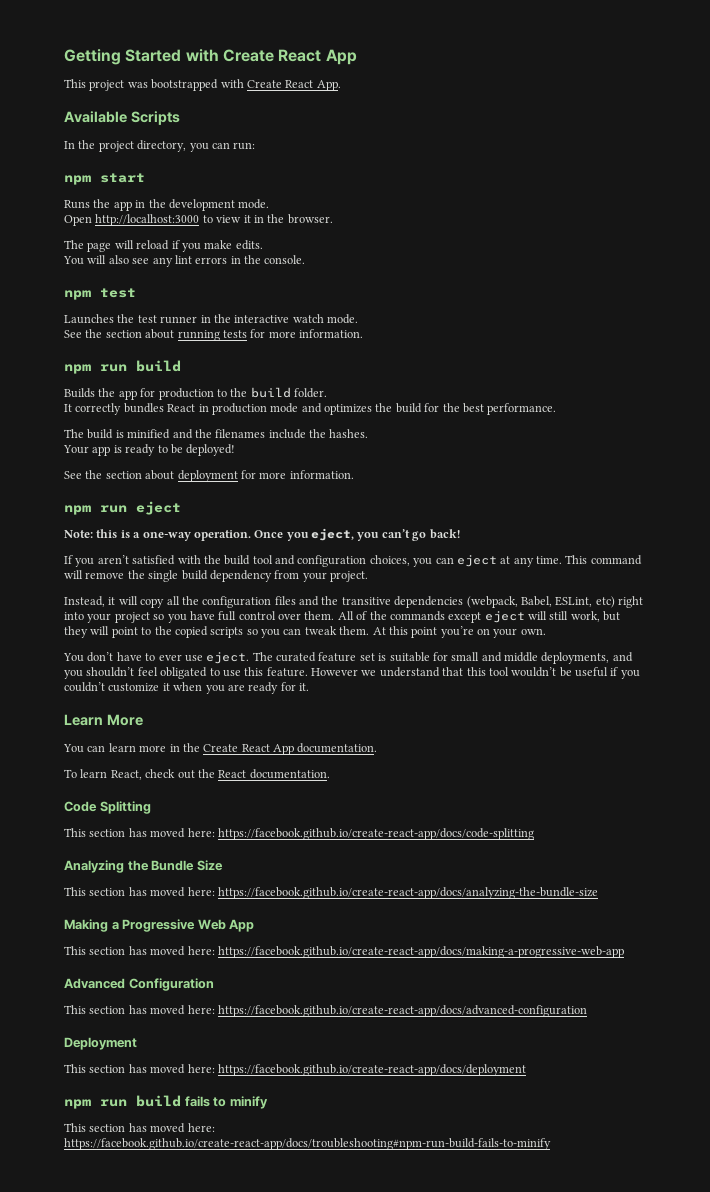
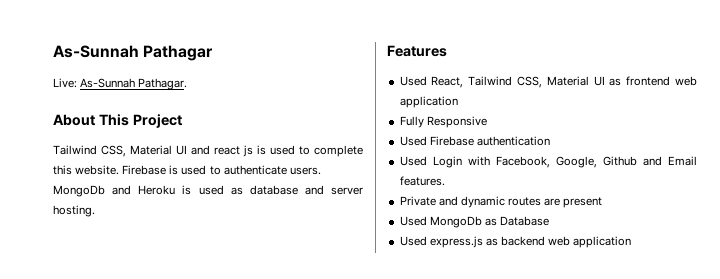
[64,49,357,65] [64,79,341,91] [64,111,180,125] [64,140,256,152] [64,173,145,185] [64,199,270,211] [64,214,333,226] [64,240,263,252] [63,255,306,267] [64,288,136,300] [64,314,358,324] [64,329,363,341] [64,360,181,374] [64,387,327,400] [64,403,557,415] [64,429,369,439] [63,444,236,456] [64,470,354,482] [64,501,181,515] [64,528,460,541] [64,555,642,567] [64,570,368,582] [64,596,643,608] [64,611,621,623] [64,626,546,638] [63,652,633,664] [64,667,640,679] [64,682,309,694] [64,714,143,726] [63,743,378,755] [64,769,330,780] [64,801,151,814] [64,828,534,840] [64,860,223,873] [64,887,598,899] [64,919,255,932] [64,946,624,958] [64,978,214,991] [64,1005,587,1017] [64,1037,137,1050] [64,1064,526,1076] [64,1095,268,1109] [64,1123,215,1133] [64,1138,551,1150] Getting Started with Create React App // This project was bootstrapped with Create React App. // Available Scripts // In the project directory, you can run: // npm start // Runs the app in the development mode. // Open http://localhost:3000 to view it in the browser. // The page will reload if you make edits. // You will also see any lint errors in the console. // npm test // Launches the test runner in the interactive watch mode. // See the section about running tests for more information. // npm run build // Builds the app for production to the build folder. // It correctly bundles React in production mode and optimizes the build for the best performance. // The build is minified and the filenames include the hashes. // Your app is ready to be deployed! // See the section about deployment for more information. // npm run eject // Note: this is a one-way operation. Once you eject, you can’t go back! // If you aren’t satisfied with the build tool and configuration choices, you can eject at any time. This command will remove the single build dependency from your project. // Instead, it will copy all the configuration files and the transitive dependencies (webpack, Babel, ESLint, etc) right into your project so you have full control over them. All of the commands except eject will still work, but they will point to the copied scripts so you can tweak them. At this point you’re on your own. // You don’t have to ever use eject. The curated feature set is suitable for small and middle deployments, and you shouldn’t feel obligated to use this feature. However we understand that this tool wouldn’t be useful if you couldn’t customize it when you are ready for it. // Learn More // You can learn more in the Create React App documentation. // To learn React, check out the React documentation. // Code Splitting // This section has moved here: https://facebook.github.io/create-react-app/docs/code-splitting // Analyzing the Bundle Size // This section has moved here: https://facebook.github.io/create-react-app/docs/analyzing-the-bundle-size // Making a Progressive Web App // This section has moved here: https://facebook.github.io/create-react-app/docs/making-a-progressive-web-app // Advanced Configuration // This section has moved here: https://facebook.github.io/create-react-app/docs/advanced-configuration // Deployment // This section has moved here: https://facebook.github.io/create-react-app/docs/deployment // npm run build fails to minify // This section has moved here: https://facebook.github.io/create-react-app/docs/troubleshooting#npm-run-build-fails-to-minify -> [53,45,214,61] [53,78,188,90] [53,114,182,128] [53,145,363,157] [53,165,321,175] [53,185,363,197] [53,205,95,217] [387,45,447,57] [399,76,697,88] [399,96,458,108] [399,116,487,128] [399,136,550,146] [399,156,697,168] [399,176,445,186] [399,196,603,208] [399,216,549,228] [399,236,632,248] As-Sunnah Pathagar // Live: As-Sunnah Pathagar. // About This Project // Tailwind CSS, Material UI and react js is used to complete this website. Firebase is used to authenticate users. MongoDb and Heroku is used as database and server hosting. // Features // Used React, Tailwind CSS, Material UI as frontend web application // Fully Responsive // Used Firebase authentication // Used Login with Facebook, Google, Github and Email features. // Private and dynamic routes are present // Used MongoDb as Database // Used express.js as backend web application

